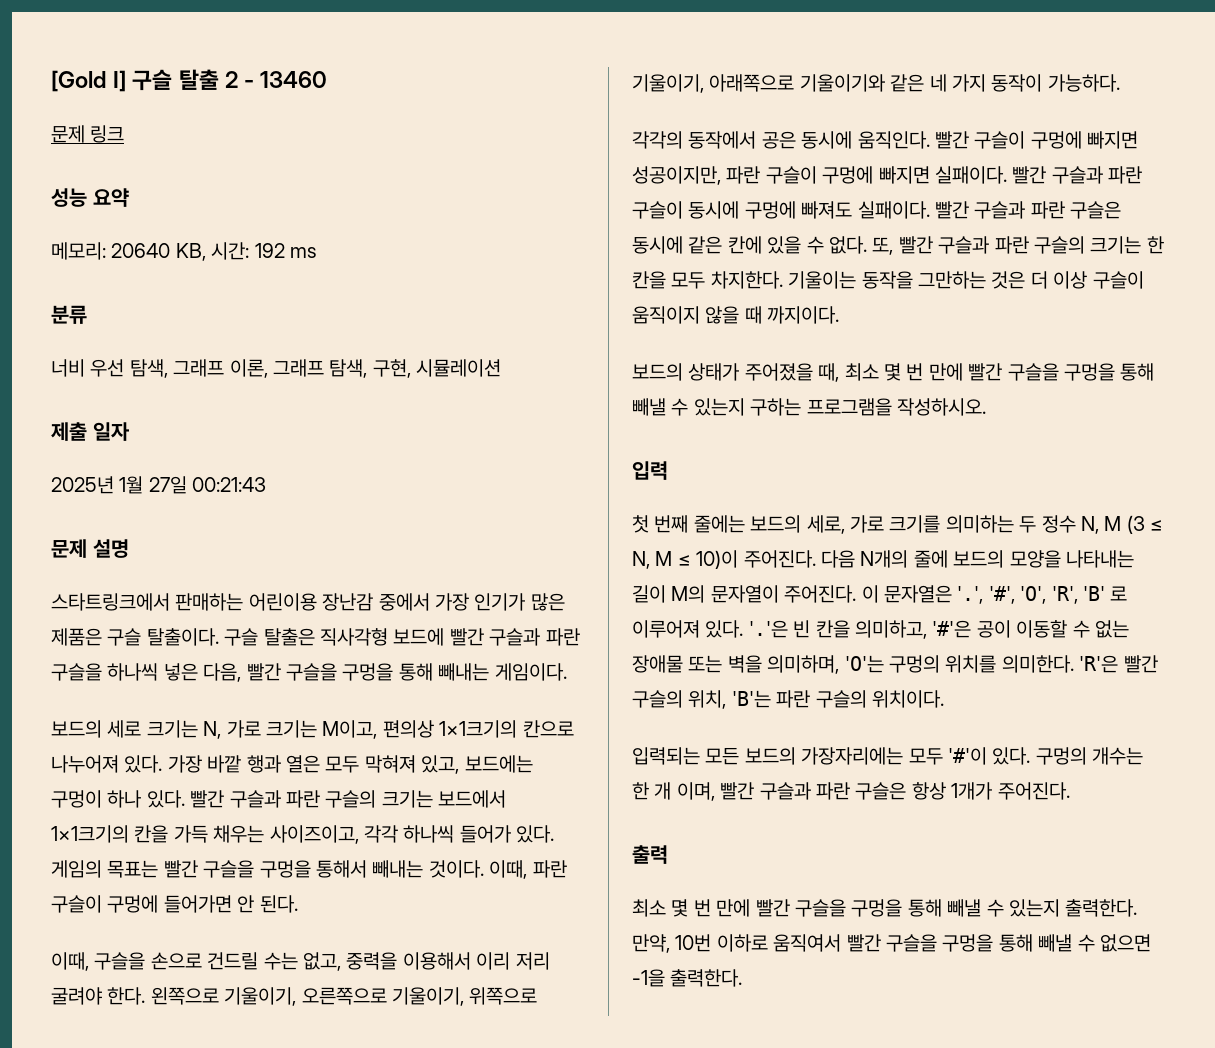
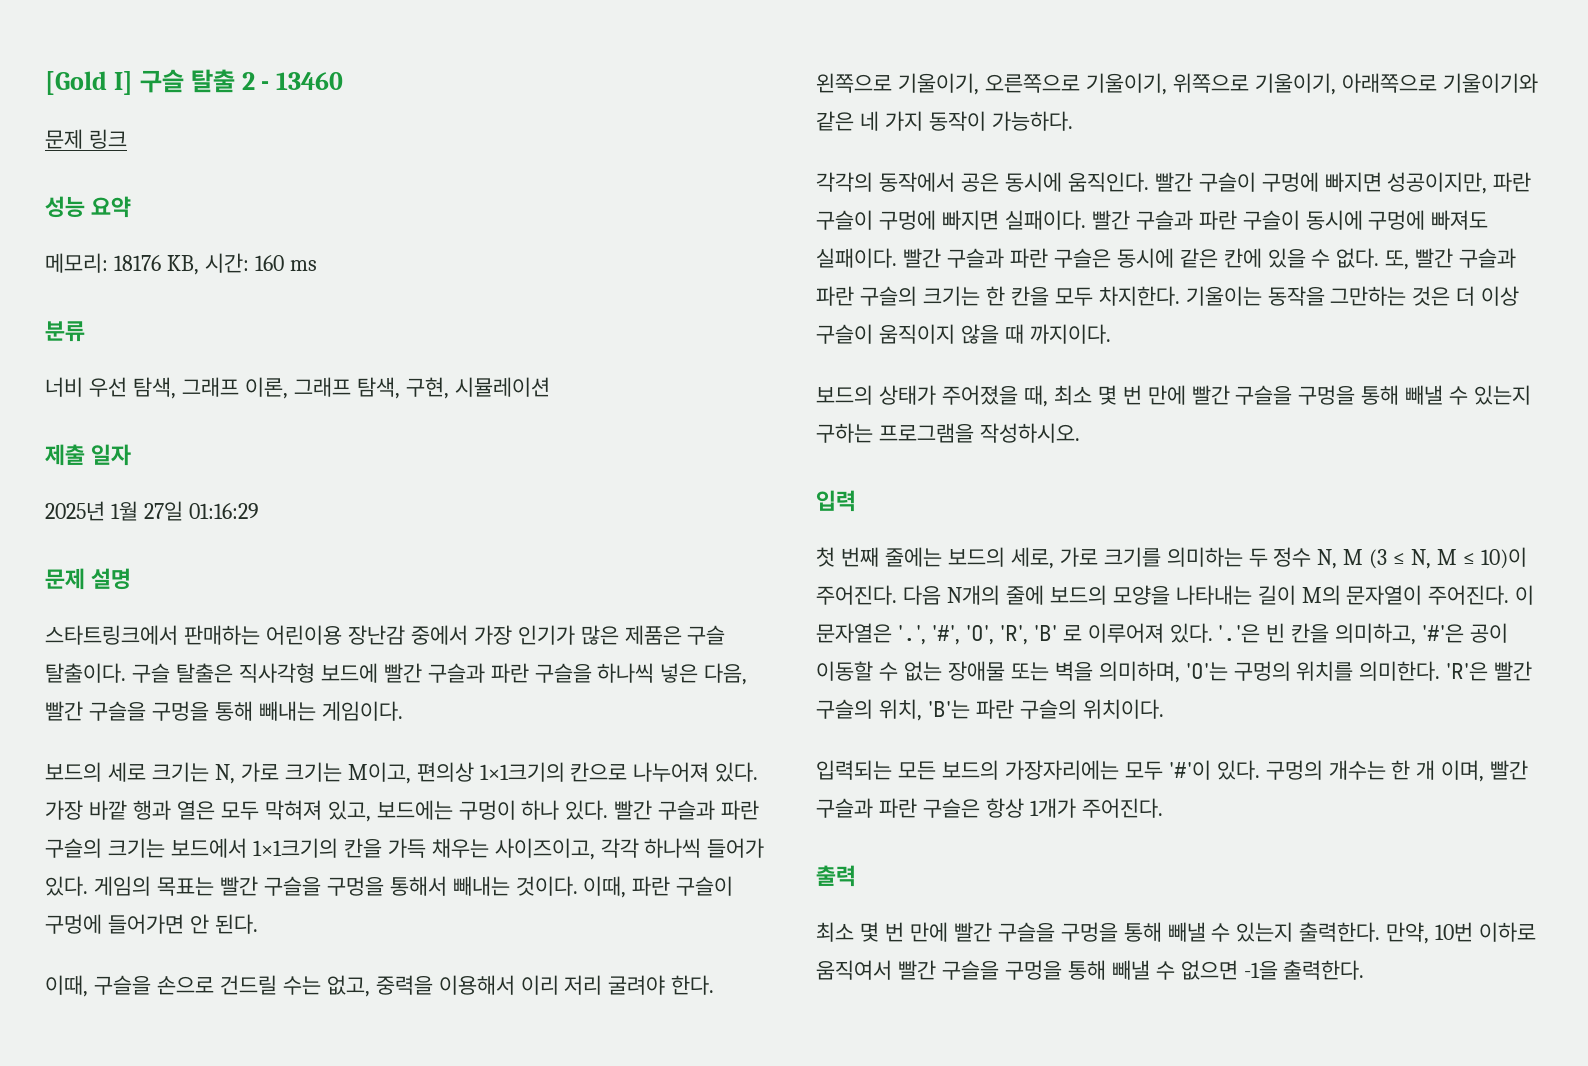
[111,243,171,258] 20640 -> [113,255,161,271] 18176
[254,243,285,258] 192 -> [254,255,284,271] 160
[192,477,267,492] 00:21:43 -> [188,503,259,519] 01:16:29

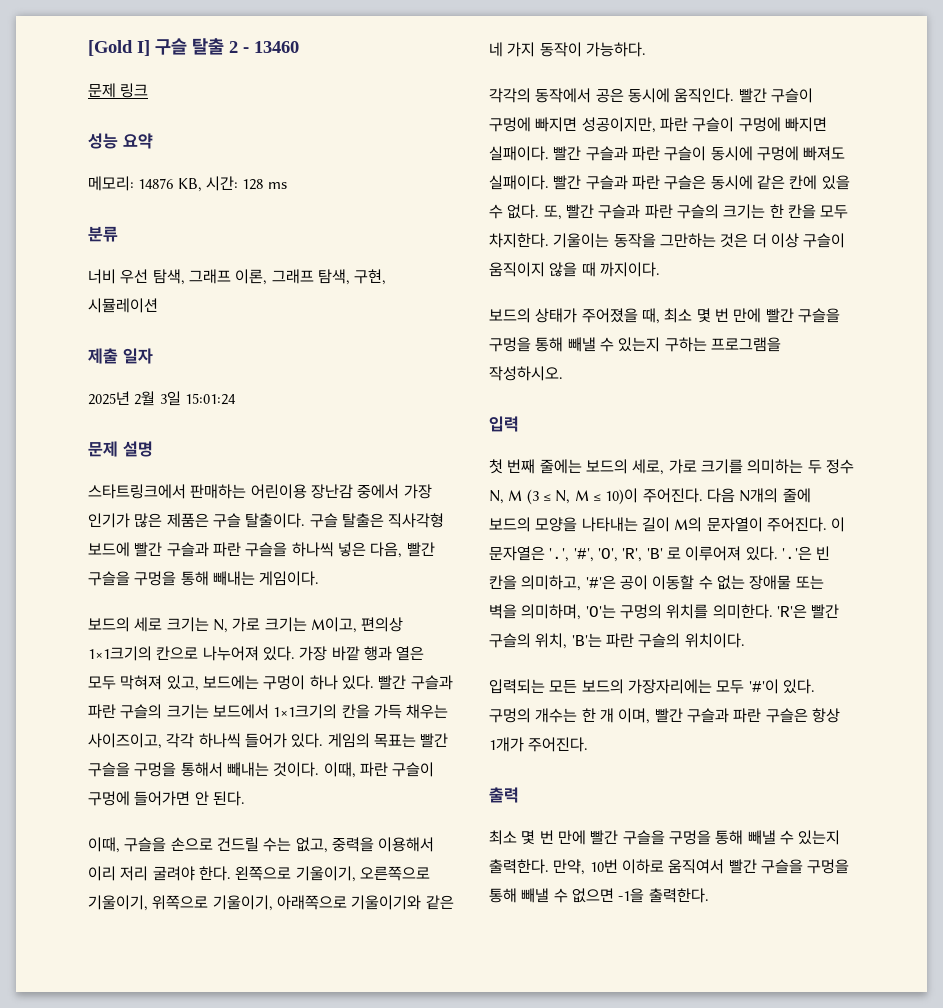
[113,255,161,271] 18176 -> [138,178,174,189] 14876
[254,255,284,271] 160 -> [242,179,264,190] 128
[110,501,259,521] 1월 27일 01:16:29 -> [134,391,236,406] 2월 3일 15:01:24

